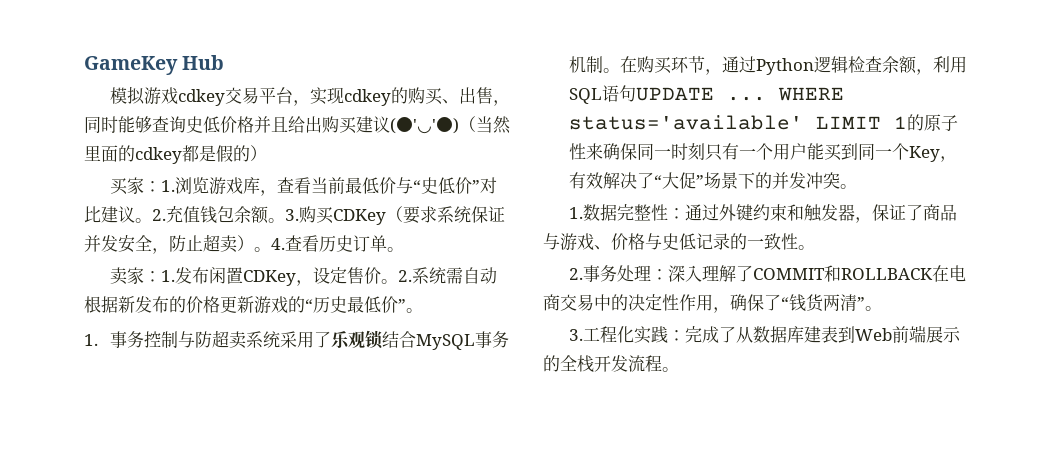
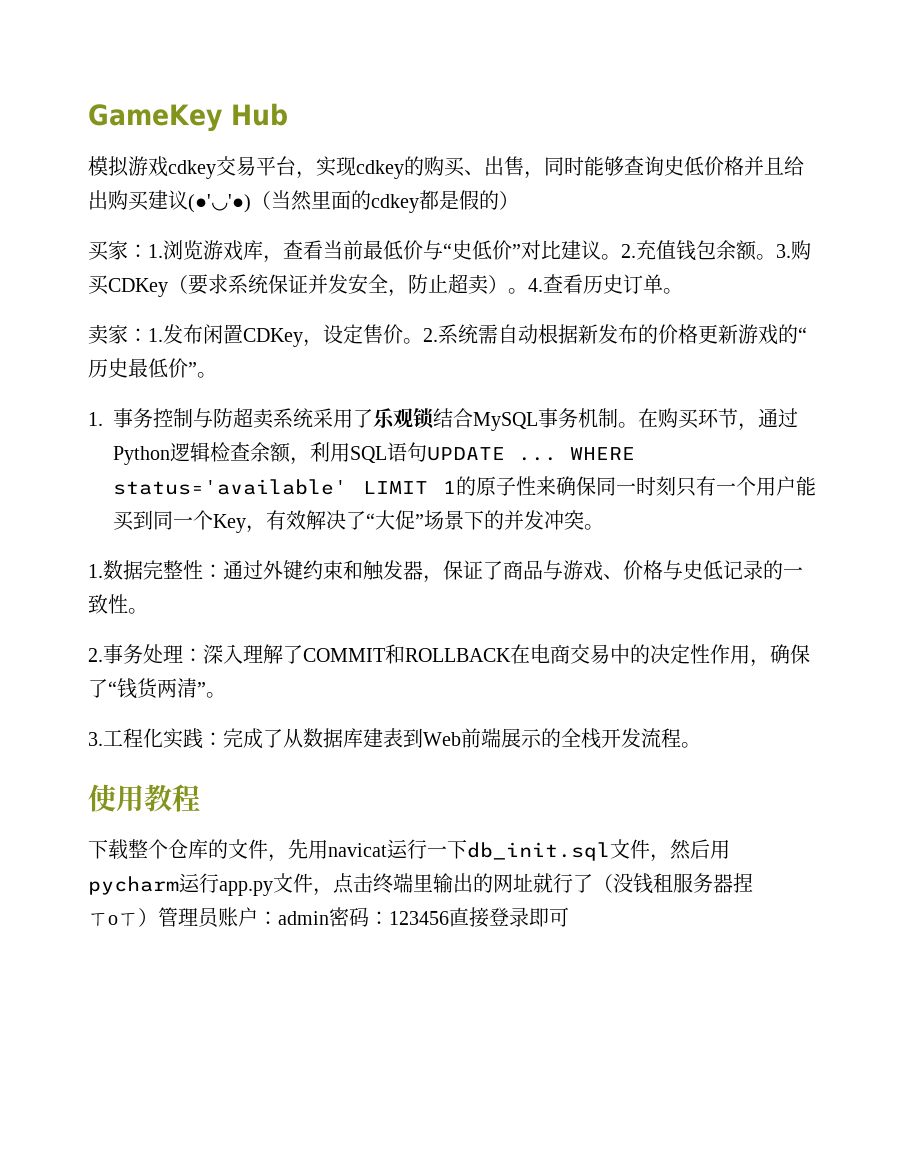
(679, 369) none -> [88,784,200,812] [88,839,730,862] [88,873,753,896] [88,907,569,928] // 使用教程 // 下载整个仓库的文件，先用navicat运行一下db_init.sql文件，然后用pycharm运行app.py文件，点击终端里输出的网址就行了（没钱租服务器捏ㄒoㄒ）管理员账户：admin密码：123456直接登录即可

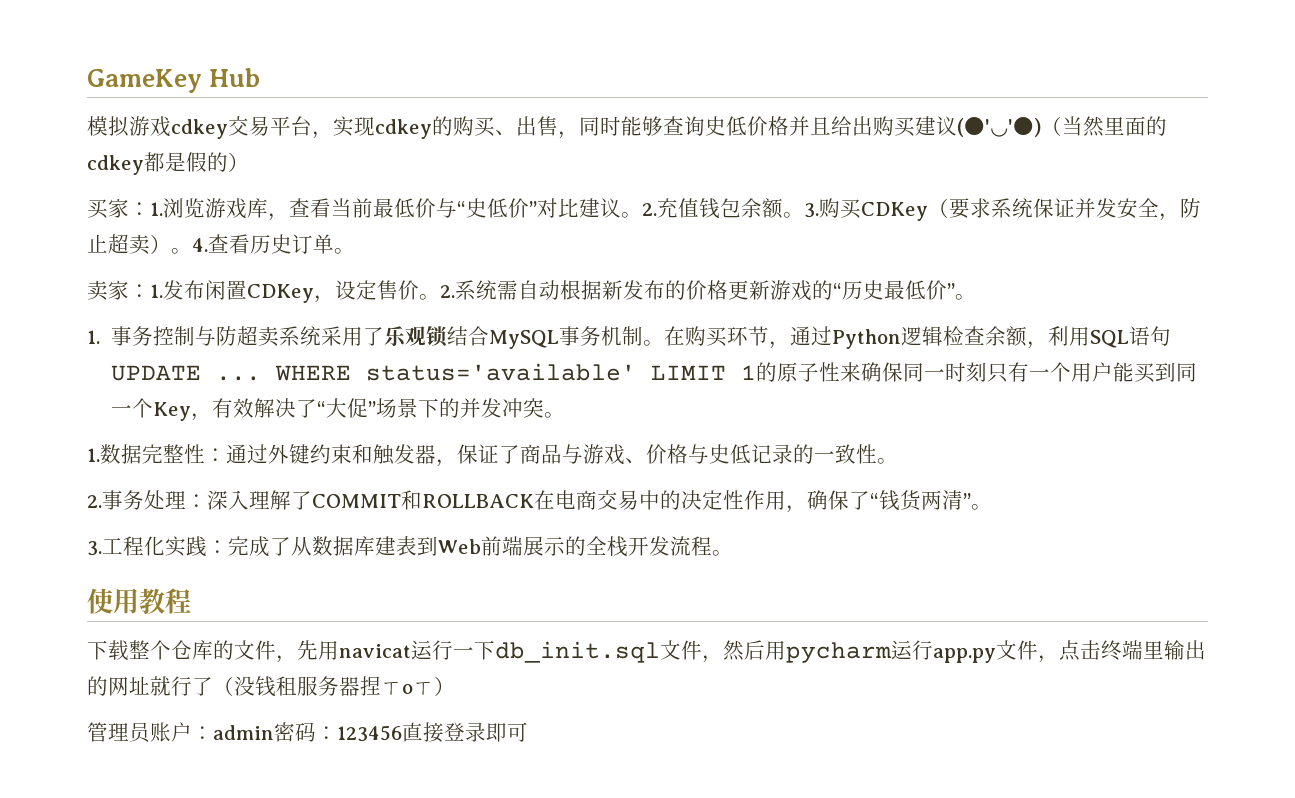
(158, 917) none -> (455, 686) //

